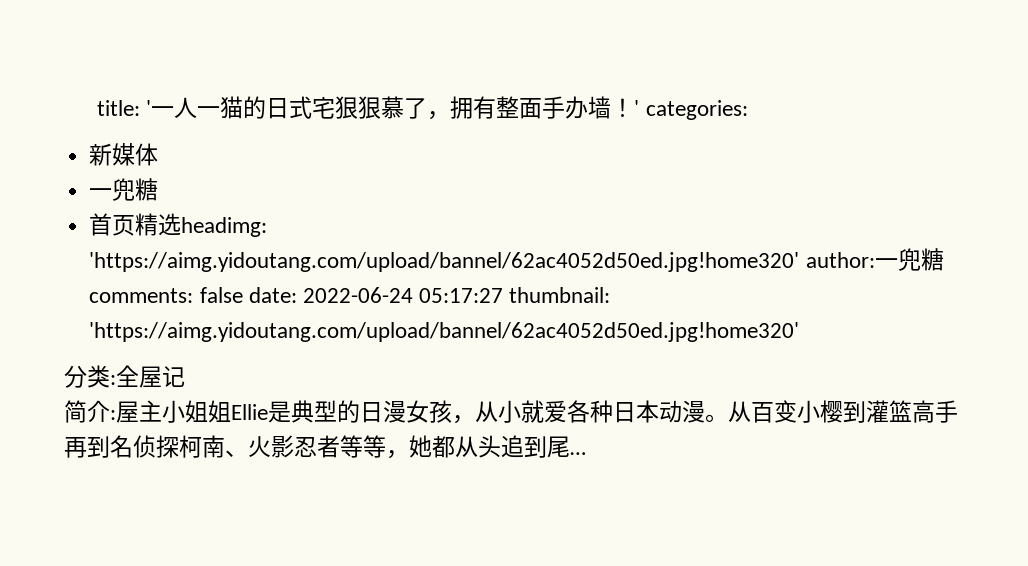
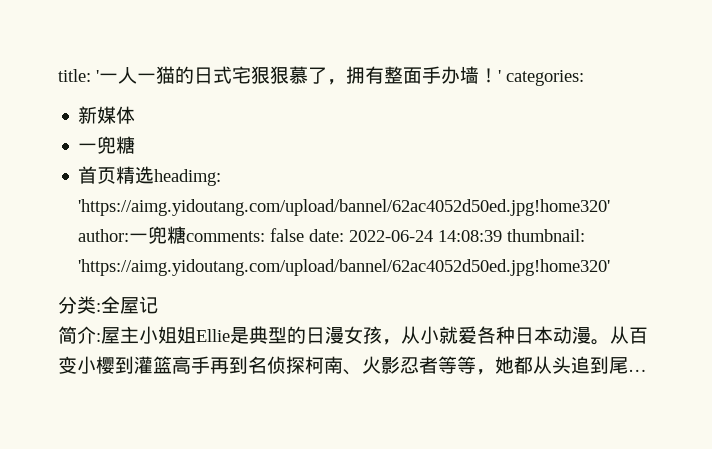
[419,288,504,303] 05:17:27 -> [438,230,503,242] 14:08:39

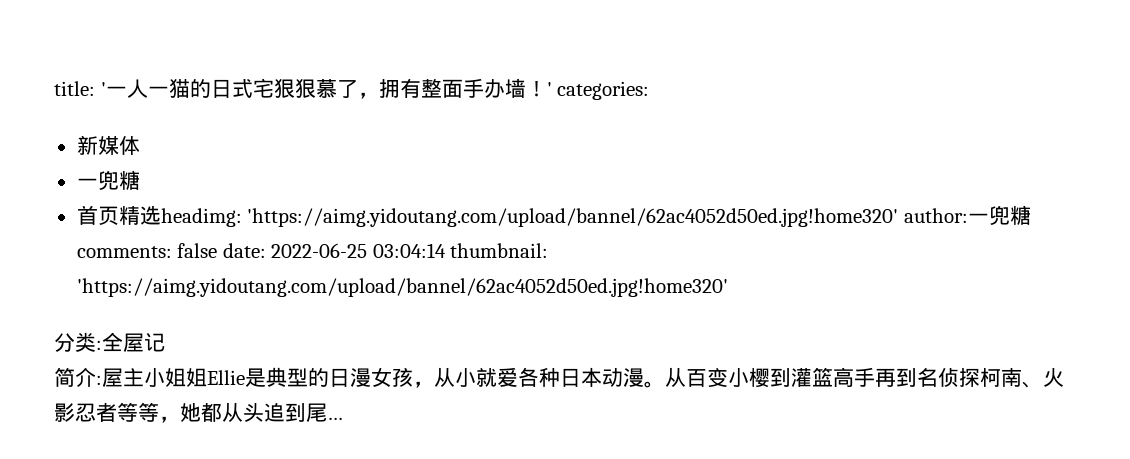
[349,230,503,242] 2022-06-24 14:08:39 -> [271,243,446,258] 2022-06-25 03:04:14

